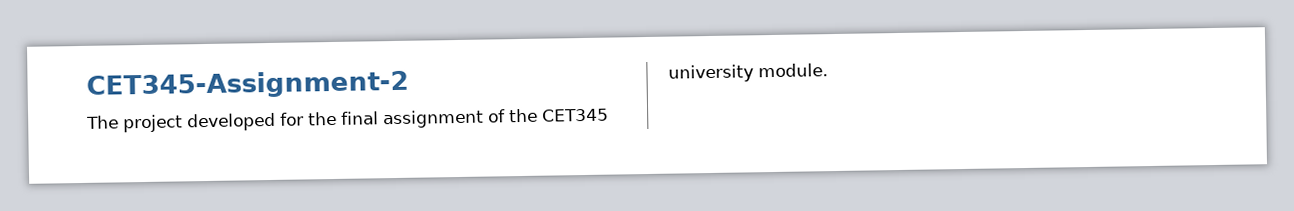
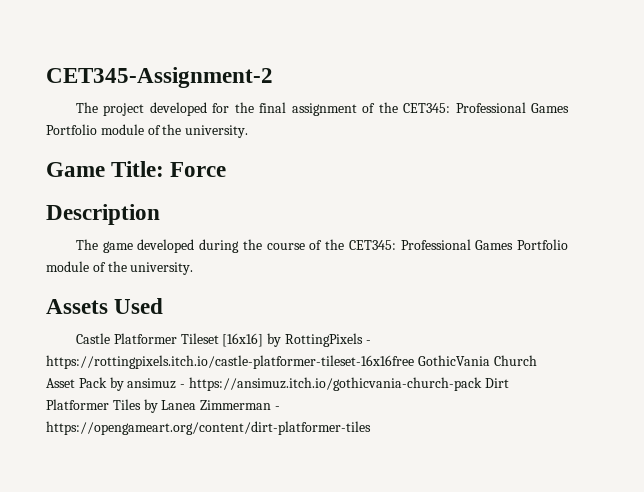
[542,108,609,122] [668,63,828,83] CET345 university module. -> [403,102,570,113] [46,124,249,138] [46,161,227,177] [46,204,160,225] [76,239,568,253] [46,261,194,275] [46,298,164,314] [76,333,371,347] [46,355,537,369] [46,377,509,391] [46,399,280,413] [46,421,371,435] CET345: Professional Games Portfolio module of the university. // Game Title: Force // Description // The game developed during the course of the CET345: Professional Games Portfolio module of the university. // Assets Used // Castle Platformer Tileset [16x16] by RottingPixels - https://rottingpixels.itch.io/castle-platformer-tileset-16x16free GothicVania Church Asset Pack by ansimuz - https://ansimuz.itch.io/gothicvania-church-pack Dirt Platformer Tiles by Lanea Zimmerman - https://opengameart.org/content/dirt-platformer-tiles

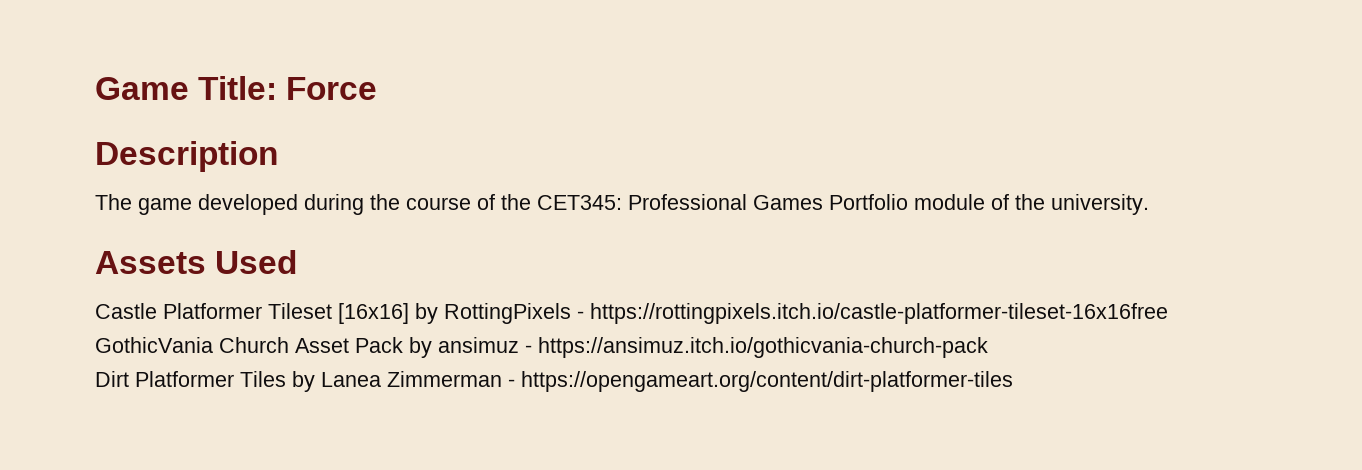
[46,67,273,88] [76,102,570,116] [46,124,249,138] CET345-Assignment-2 // The project developed for the final assignment of the CET345: Professional Games Portfolio module of the university. // -> (95, 88) none
(414, 362) none -> (1168, 313) //
(482, 384) none -> (988, 347) //

